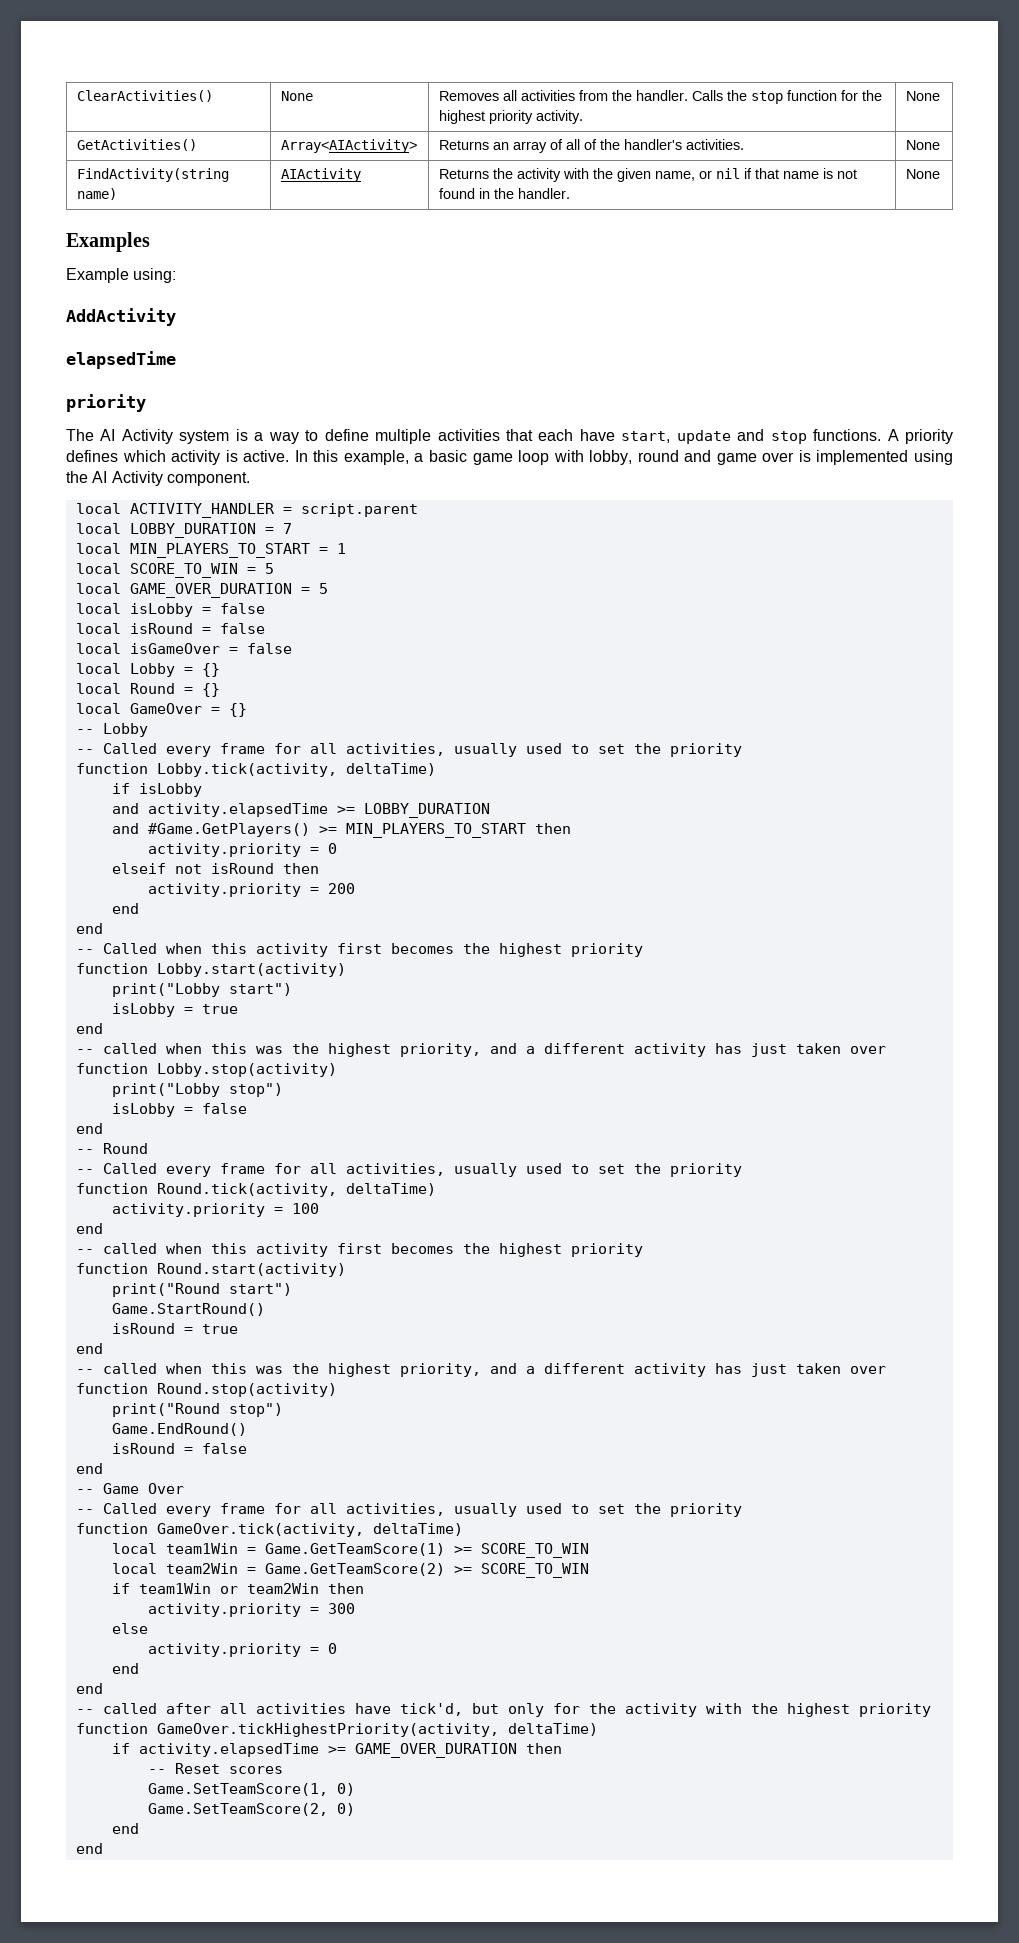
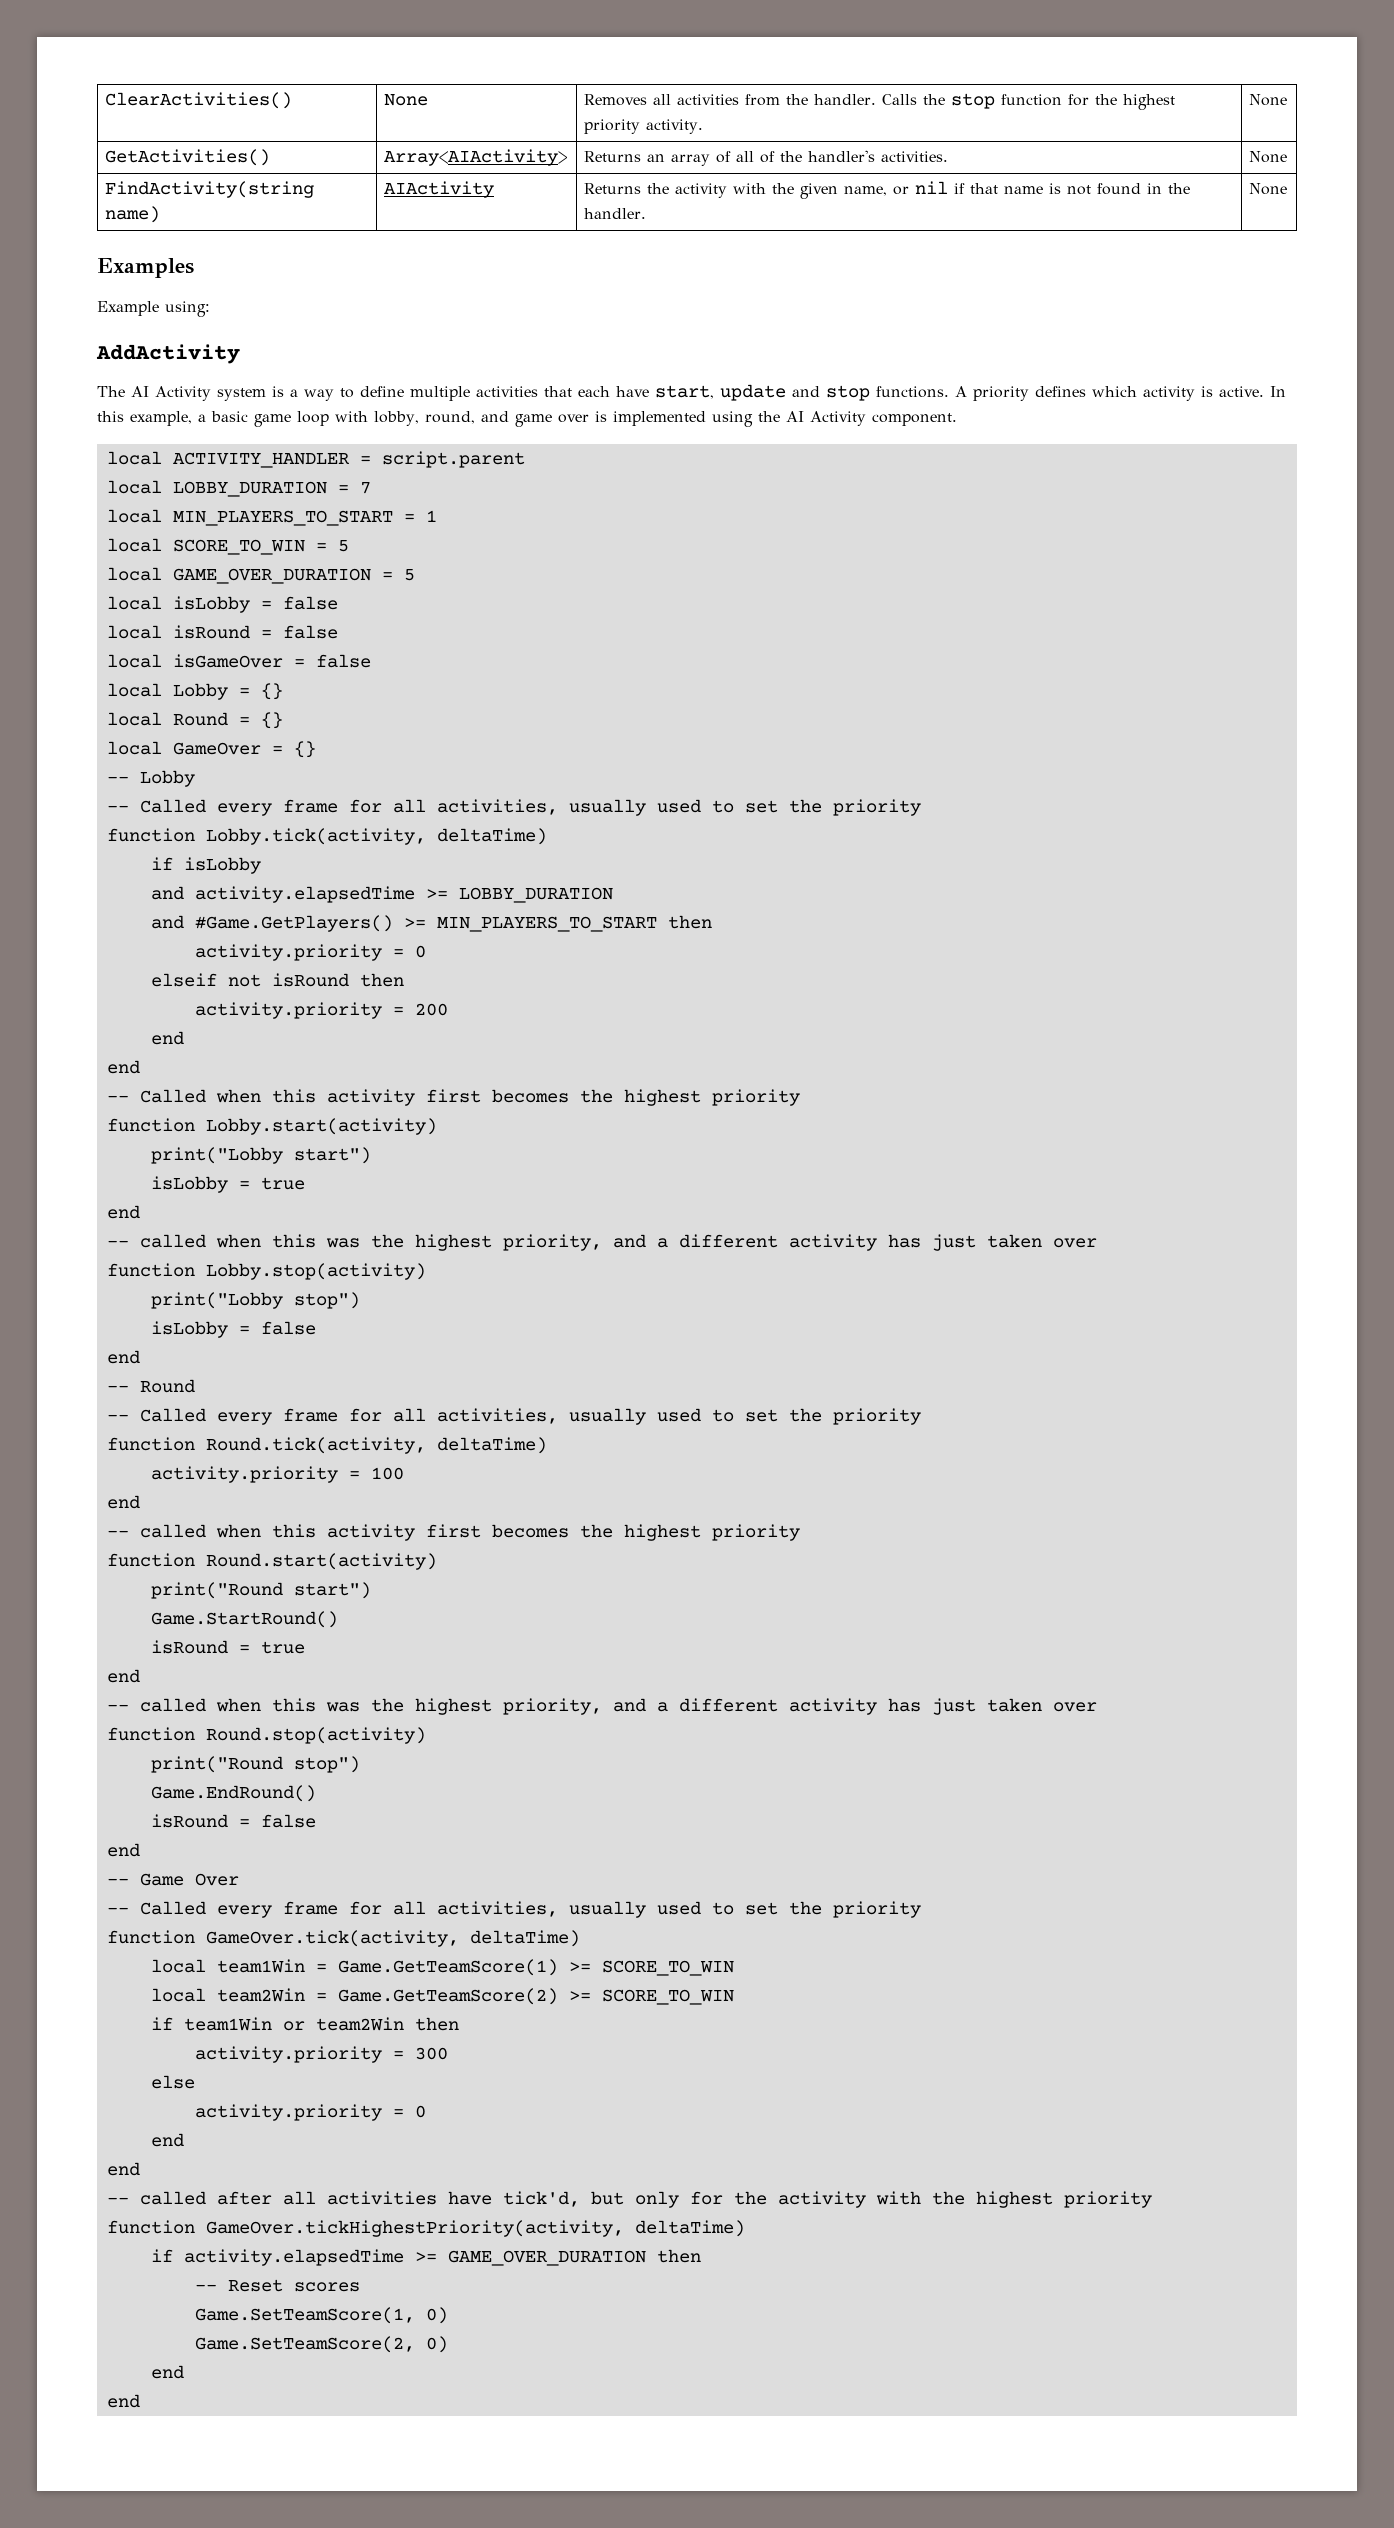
[66,351,176,369] [66,394,146,412] // elapsedTime // priority -> (240, 354) none
[637,450,679,462] round -> [424,411,475,424] round,

